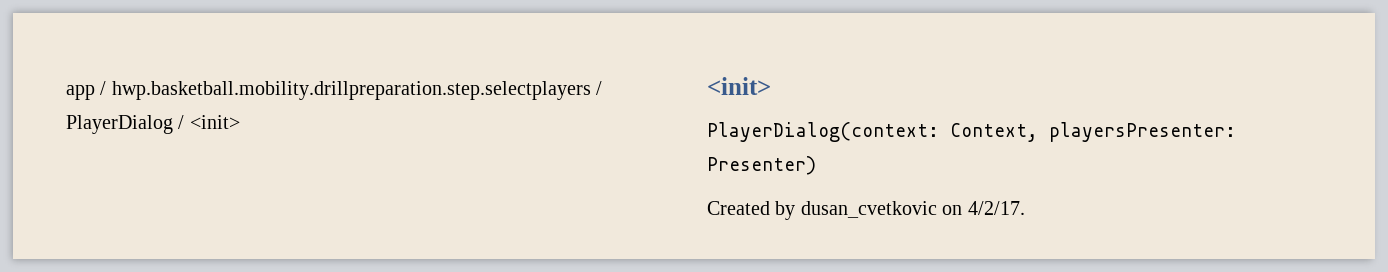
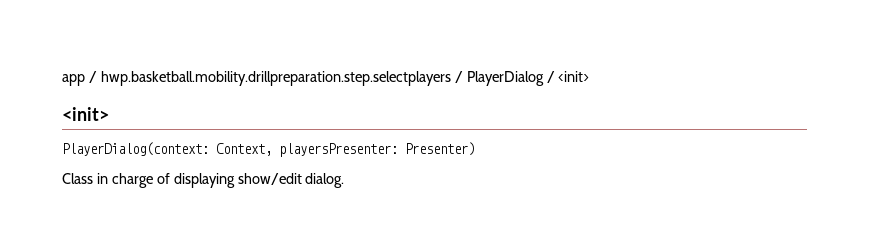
[707,201,1025,220] Created by dusan_cvetkovic on 4/2/17. -> [62,173,345,188] Class in charge of displaying show/edit dialog.

